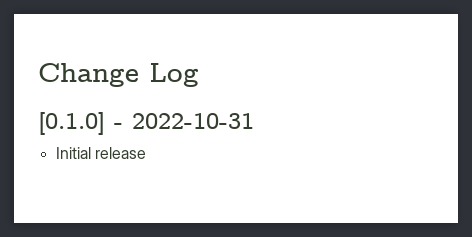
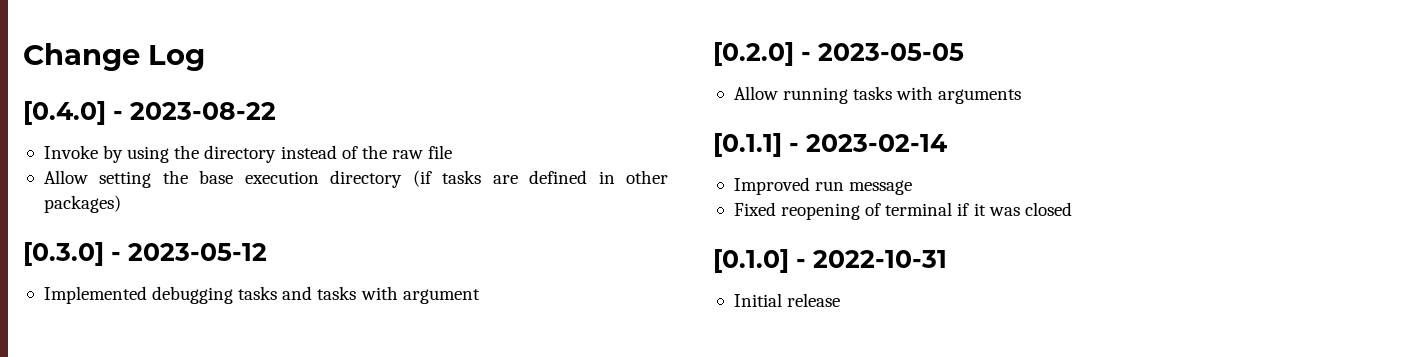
(199, 75) none -> [23,101,276,125] [43,145,453,163] [43,170,668,188] [43,195,121,213] [23,242,267,266] [43,286,480,304] [713,42,964,66] [733,86,1022,104] [713,133,947,157] [733,177,913,195] [733,202,1072,220] // [0.4.0] - 2023-08-22 // Invoke by using the directory instead of the raw file // Allow setting the base execution directory (if tasks are defined in other packages) // [0.3.0] - 2023-05-12 // Implemented debugging tasks and tasks with argument // [0.2.0] - 2023-05-05 // Allow running tasks with arguments // [0.1.1] - 2023-02-14 // Improved run message // Fixed reopening of terminal if it was closed

